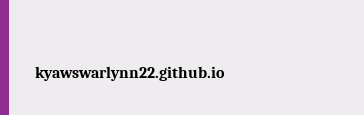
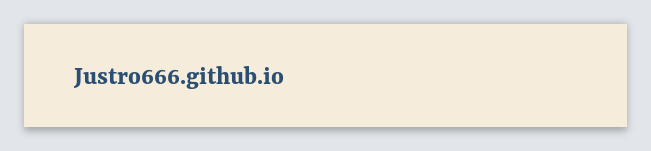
[35,66,225,81] kyawswarlynn22.github.io -> [73,66,284,89] Justro666.github.io

